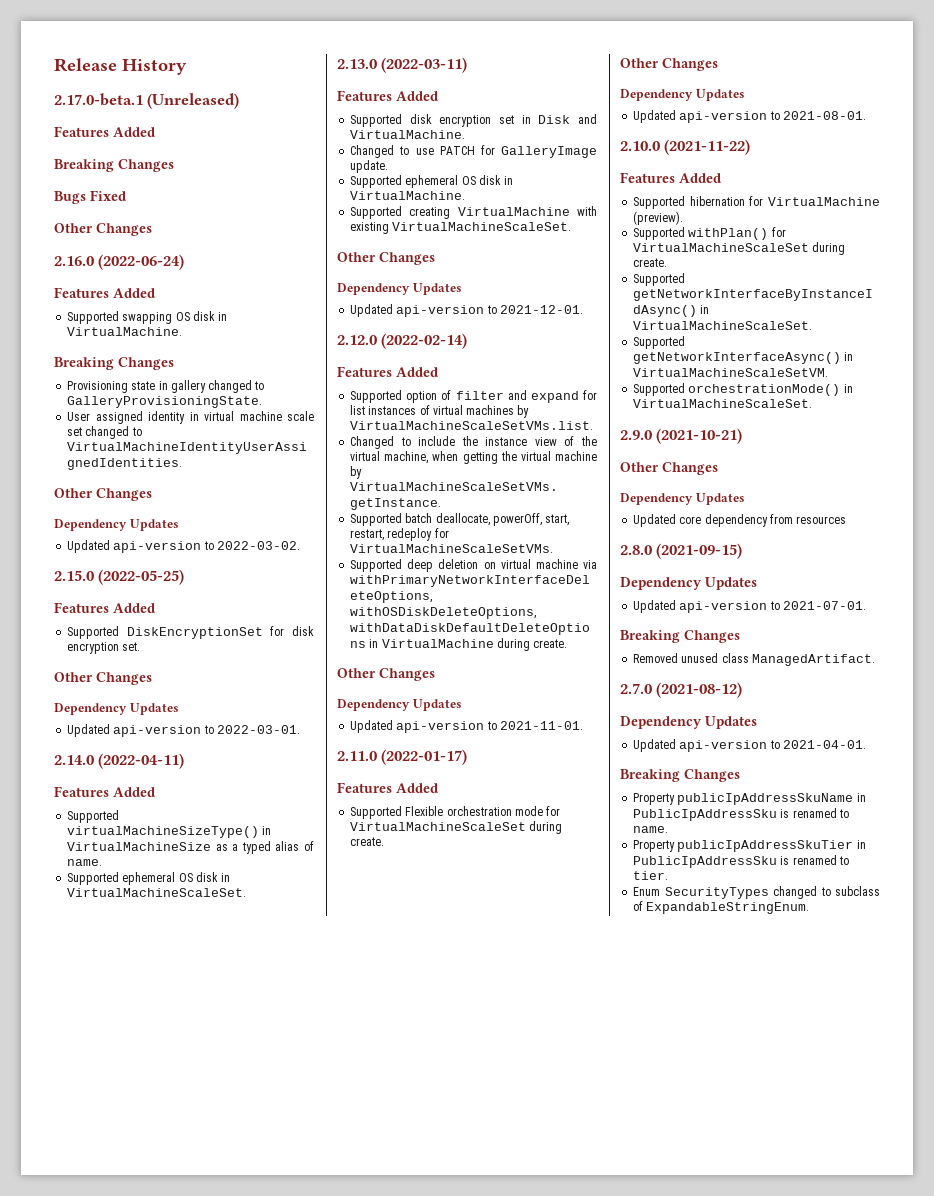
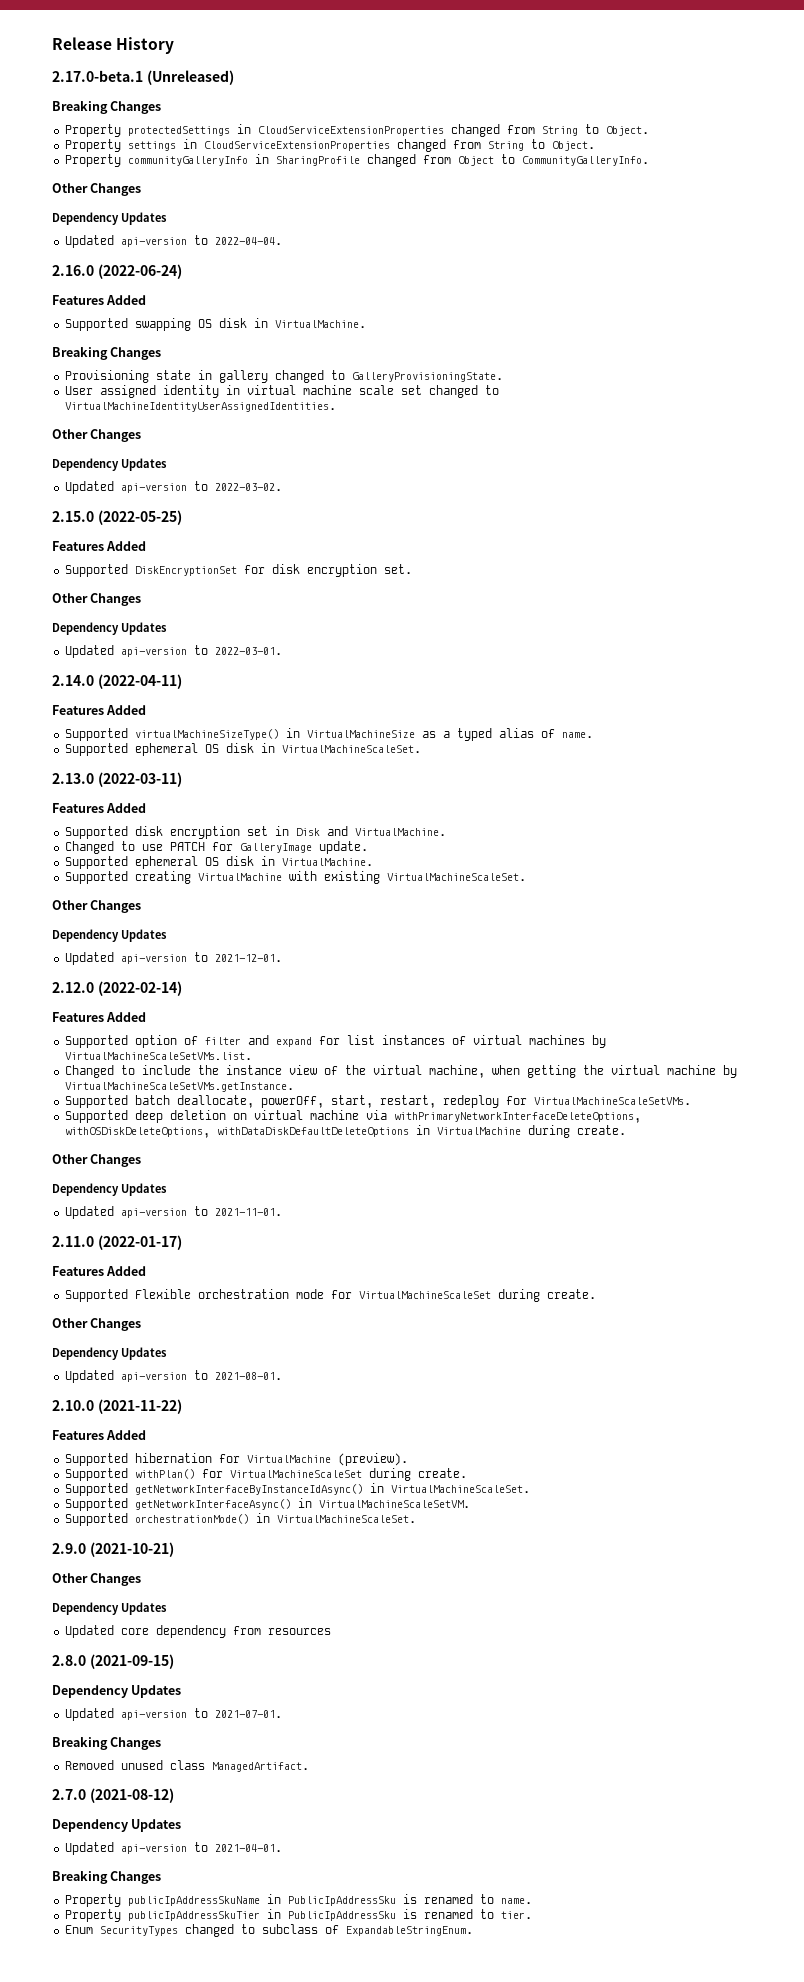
[54,126,155,137] [54,159,174,172] [54,190,126,204] [54,223,152,236] // Features Added // Breaking Changes // Bugs Fixed // Other Changes -> [52,101,162,114] [64,124,649,137] [64,139,595,152] [64,154,649,167] [52,183,142,196] [52,212,167,225] [64,235,282,248] // Breaking Changes // Property protectedSettings in CloudServiceExtensionProperties changed from String to Object. // Property settings in CloudServiceExtensionProperties changed from String to Object. // Property communityGalleryInfo in SharingProfile changed from Object to CommunityGalleryInfo. // Other Changes // Dependency Updates // Updated api-version to 2022-04-04.

